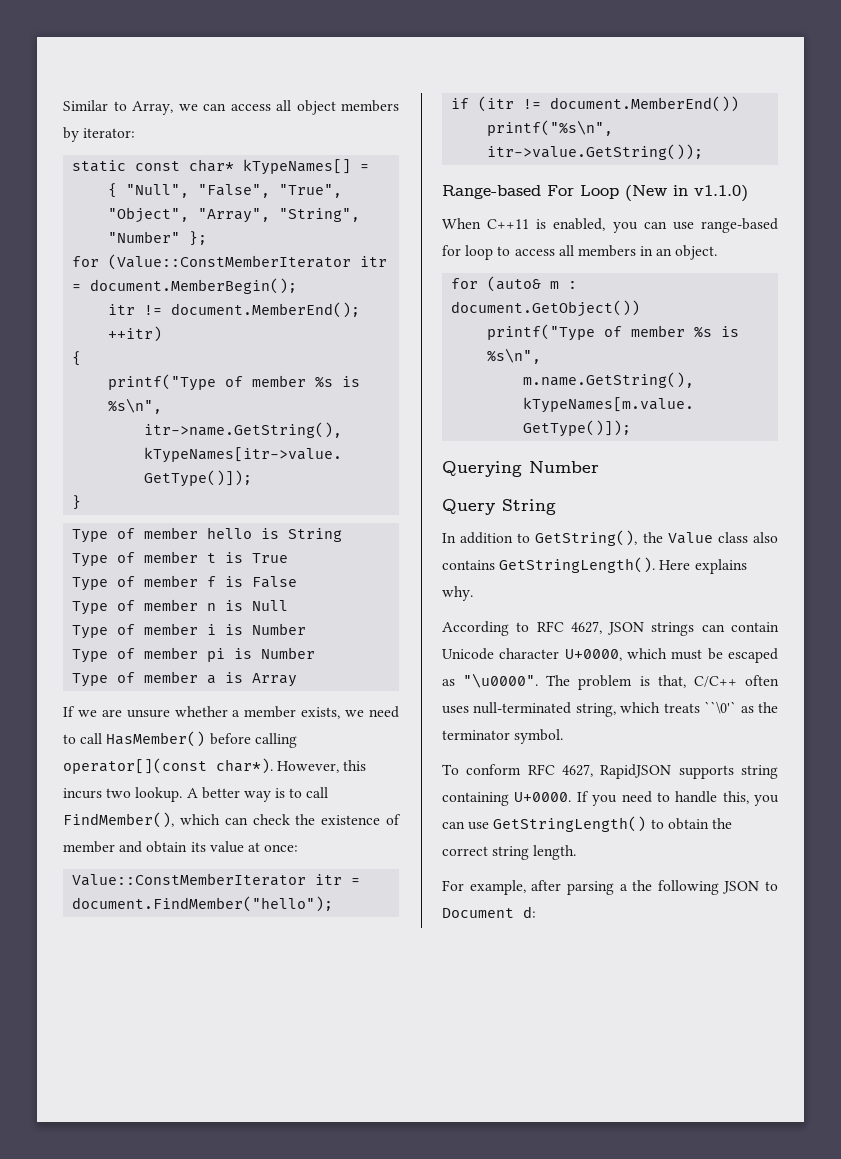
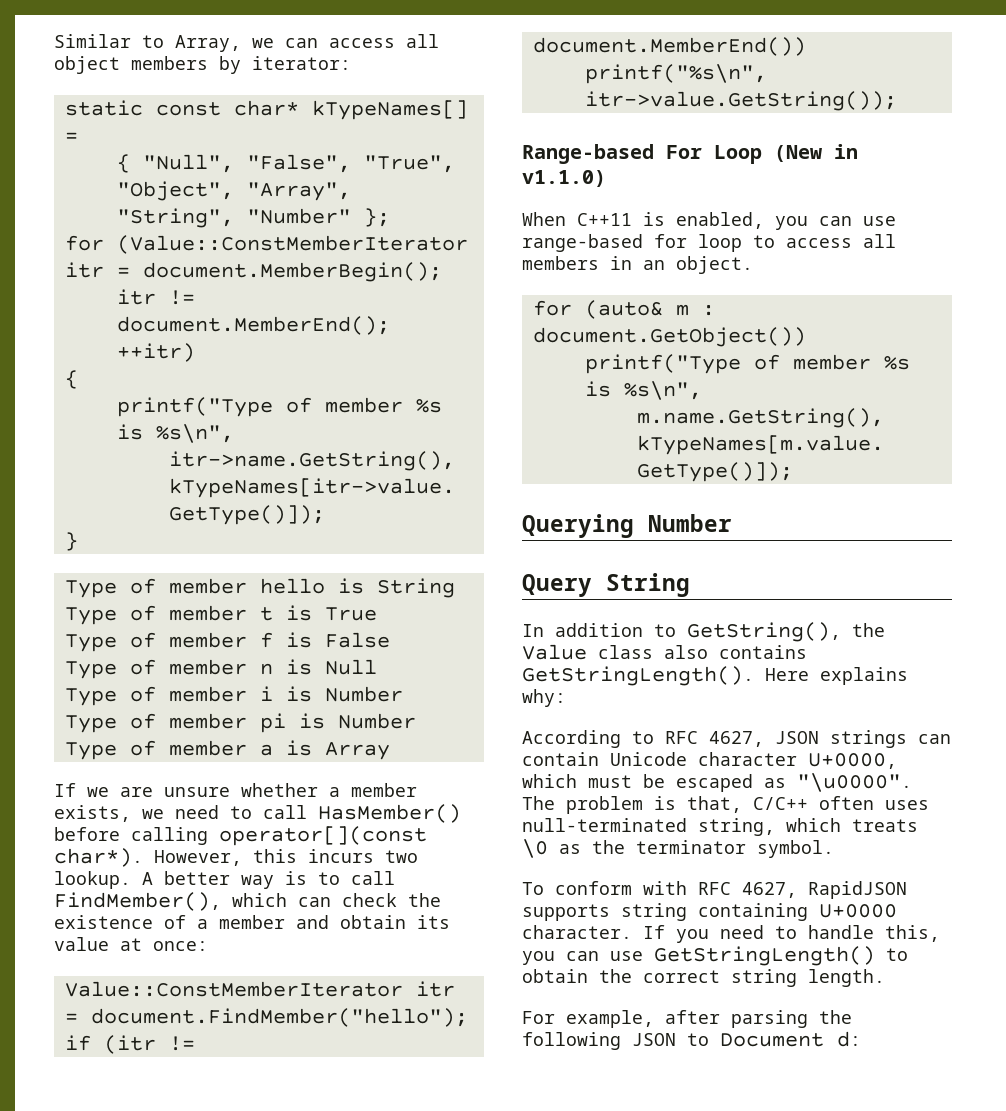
(401, 819) none -> [197,919,208,929] a
[442,586,473,601] why. -> [522,689,566,707] why:
[704,701,737,714] ``\0'` -> [522,839,548,858] \0
(522, 769) none -> [643,881,687,895] with
[514,792,572,802] U+0000. -> [819,904,897,918] [522,925,632,939] U+0000 character.
[619,884,628,891] a -> (808, 1019) none

